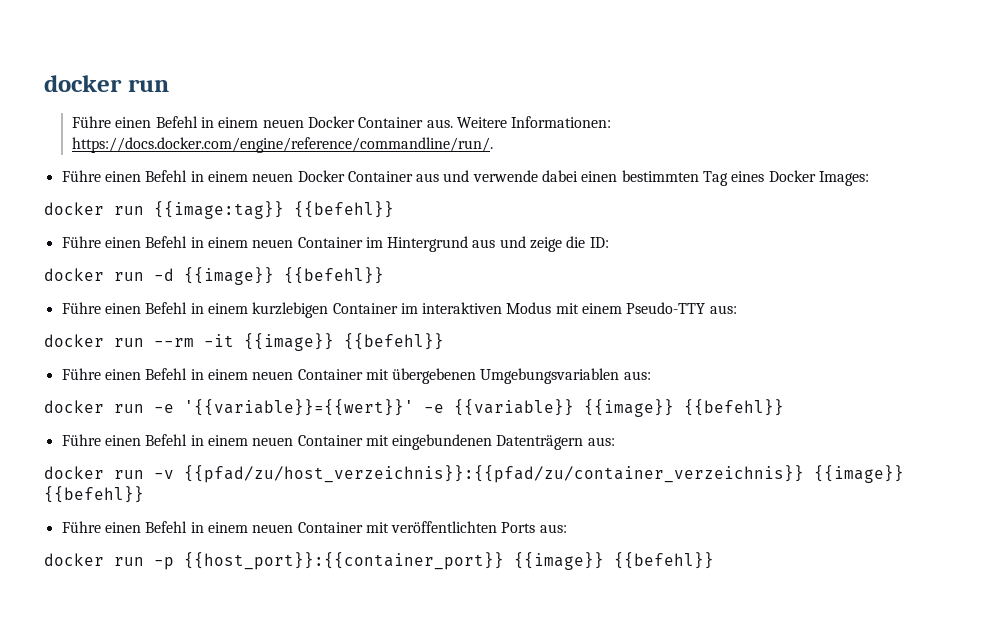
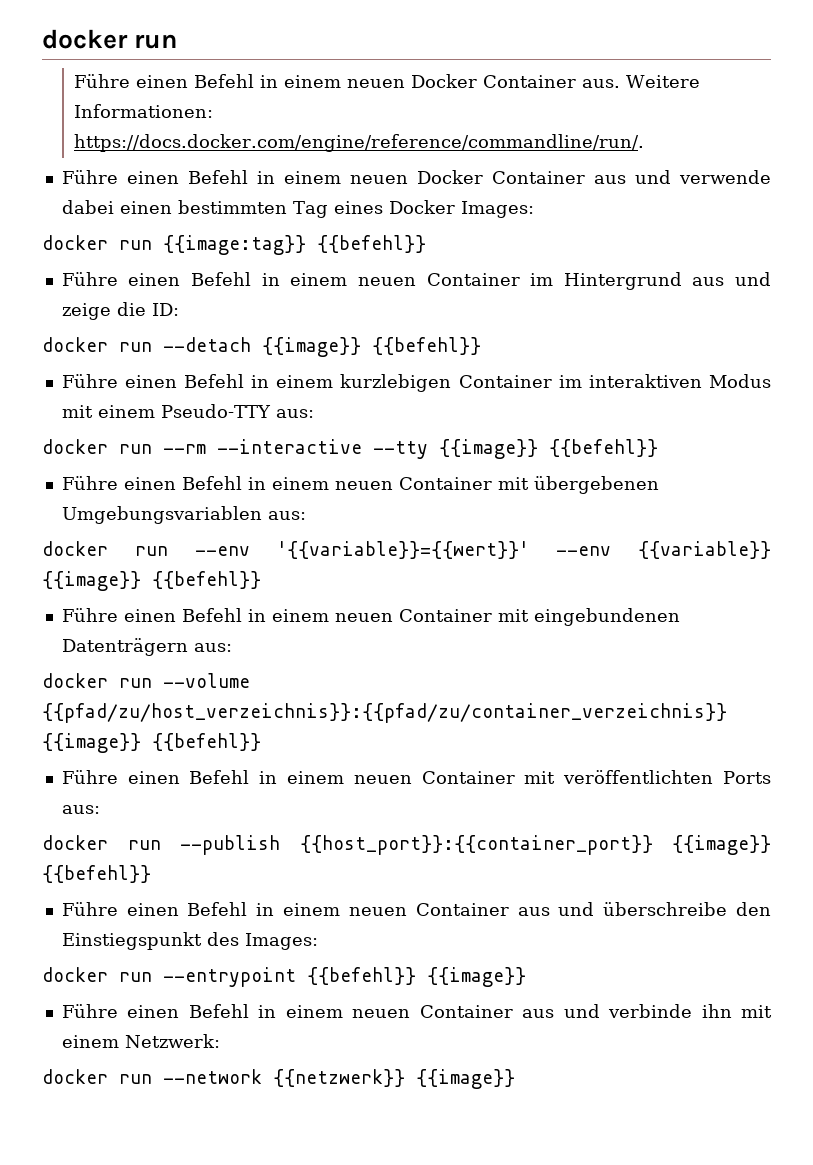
[154,268,174,281] -d -> [163,337,251,352] --detach
[204,334,234,347] -it -> [217,439,428,459] --interactive --tty
[154,399,444,416] -e '{{variable}}={{wert}}' -e -> [195,541,611,559] --env '{{variable}}={{wert}}' --env
[154,470,174,479] -v -> [163,673,250,688] --volume
[154,557,174,570] -p -> [180,835,280,855] --publish
(714, 560) none -> [61,902,772,916] [61,932,318,950] [42,967,526,987] [61,1004,773,1018] [61,1034,220,1048] [42,1069,515,1089] // Führe einen Befehl in einem neuen Container aus und überschreibe den Einstiegspunkt des Images: // docker run --entrypoint {{befehl}} {{image}} // Führe einen Befehl in einem neuen Container aus und verbinde ihn mit einem Netzwerk: // docker run --network {{netzwerk}} {{image}}

